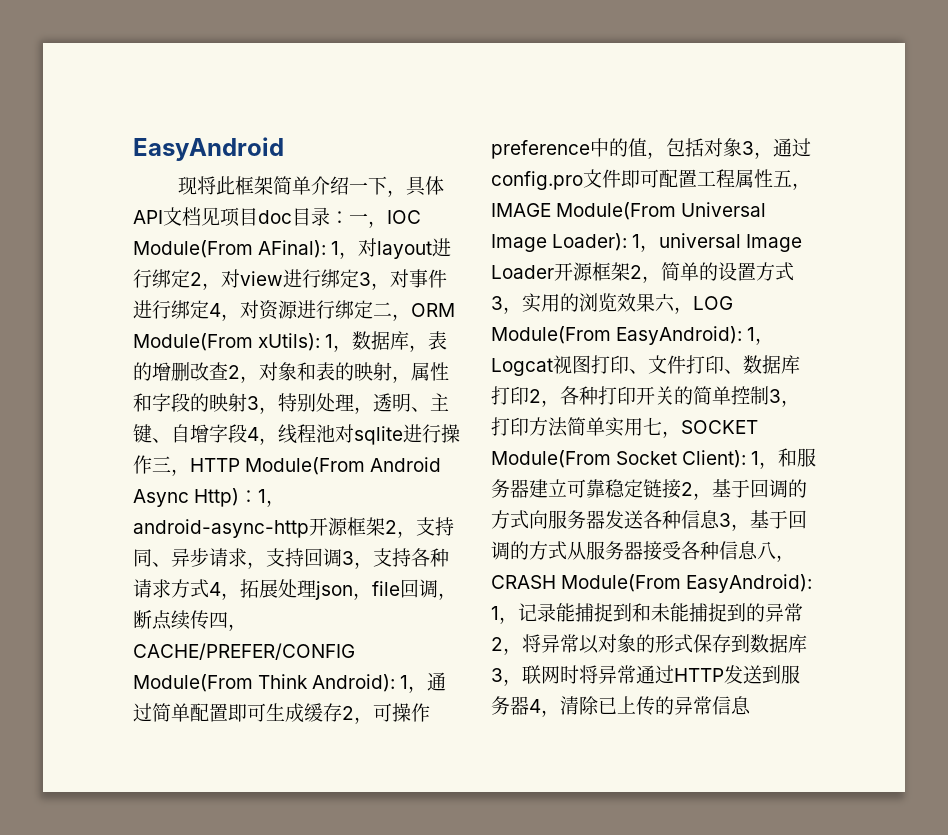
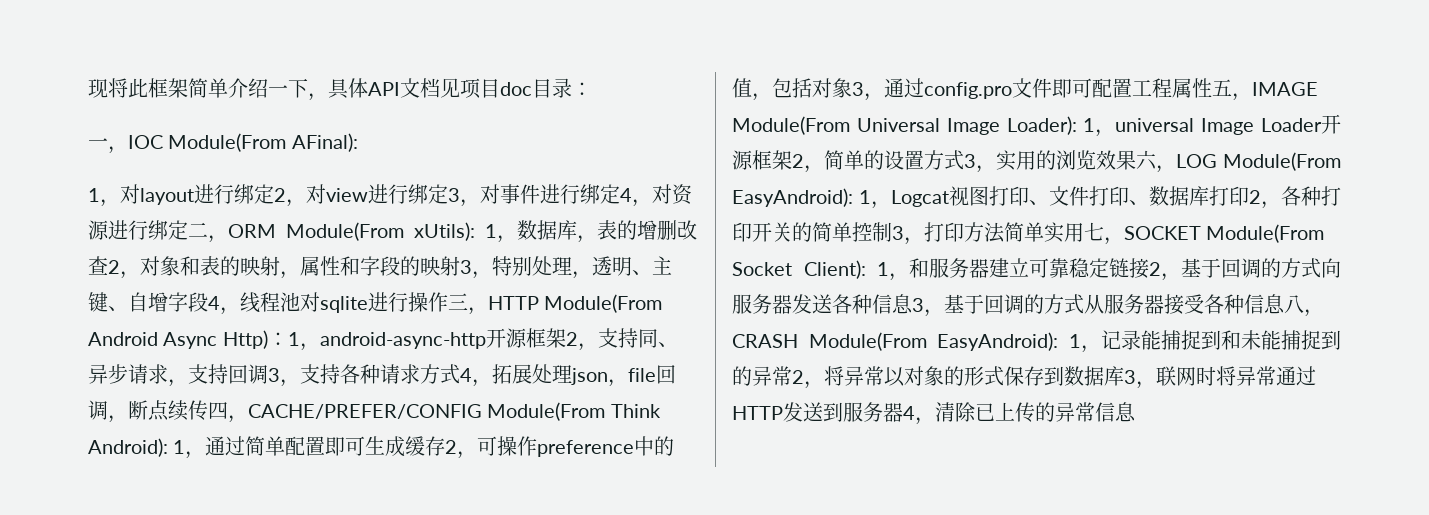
[133,137,284,161] EasyAndroid // -> (88, 88) none
(349, 217) none -> (592, 89) //
(327, 249) none -> (358, 142) //

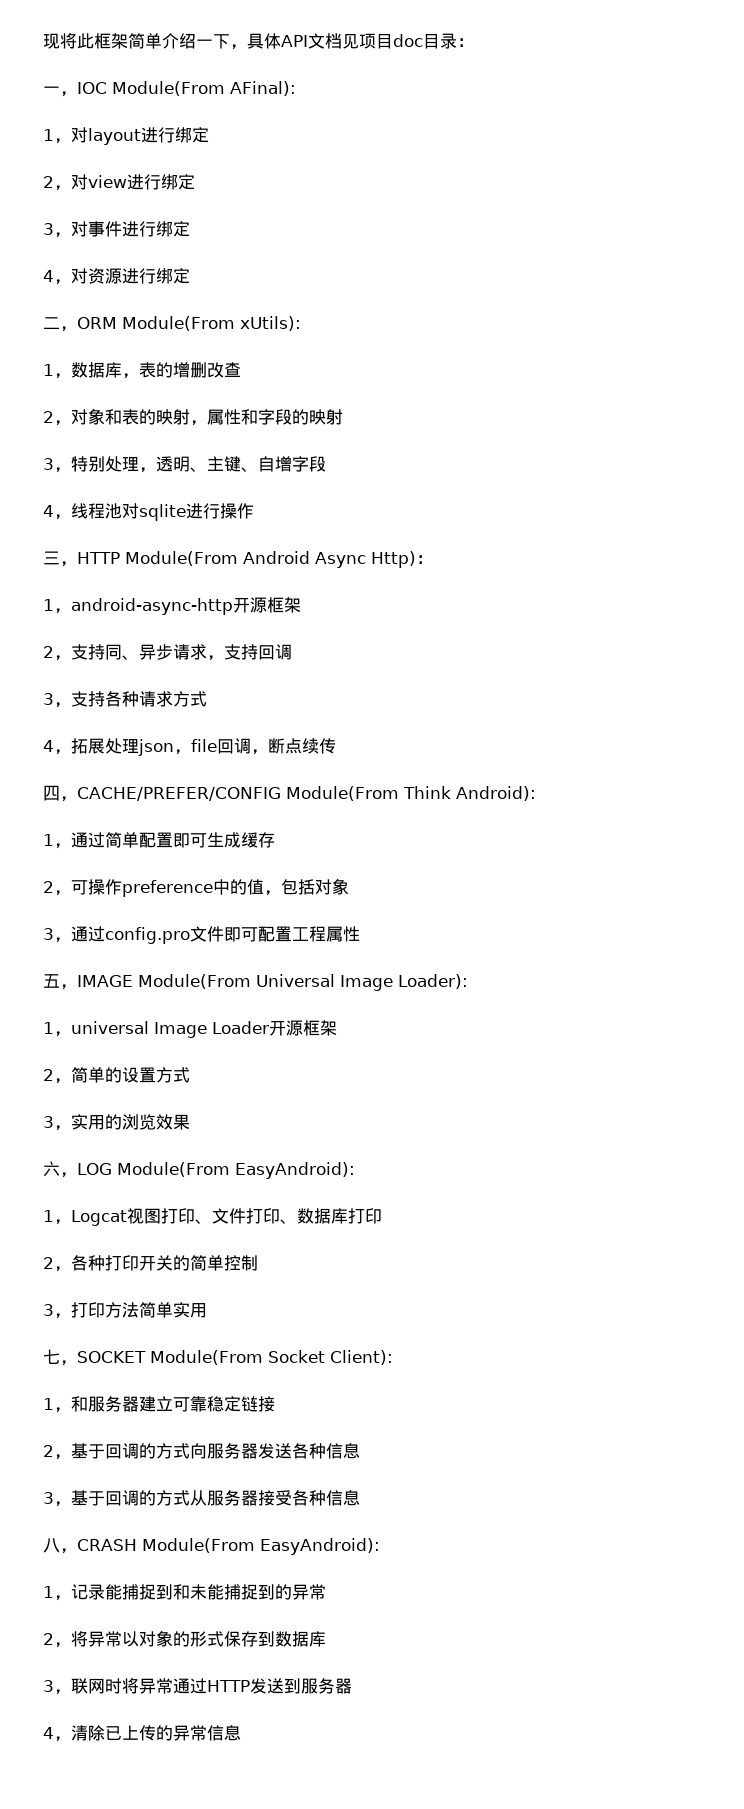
(274, 194) none -> (209, 135) //
(448, 194) none -> (195, 182) //
(620, 194) none -> (190, 229) //
(188, 230) none -> (190, 276) //
(475, 231) none -> (301, 323) //
(108, 265) none -> (241, 369) //
(460, 266) none -> (343, 417) //
(208, 302) none -> (326, 464) //
(448, 302) none -> (254, 511) //
(288, 339) none -> (433, 559) //
(566, 338) none -> (301, 605) //
(268, 374) none -> (292, 652) //
(460, 374) none -> (207, 699) //
(208, 410) none -> (336, 746) //
(168, 447) none -> (536, 793) //
(446, 446) none -> (275, 840) //
(852, 88) none -> (349, 886) //
(1212, 88) none -> (360, 934) //
(1077, 125) none -> (468, 981) //
(792, 160) none -> (337, 1028) //
(964, 160) none -> (190, 1075) //
(1136, 160) none -> (190, 1122) //
(853, 197) none -> (355, 1170) //
(1249, 196) none -> (382, 1216) //
(892, 232) none -> (258, 1263) //
(1084, 232) none -> (207, 1310) //
(866, 269) none -> (393, 1357) //
(1149, 268) none -> (275, 1404) //
(913, 304) none -> (360, 1451) //
(1285, 304) none -> (360, 1498) //
(1059, 341) none -> (380, 1546) //
(792, 376) none -> (326, 1592) //
(1124, 376) none -> (326, 1639) //
(903, 412) none -> (352, 1686) //

